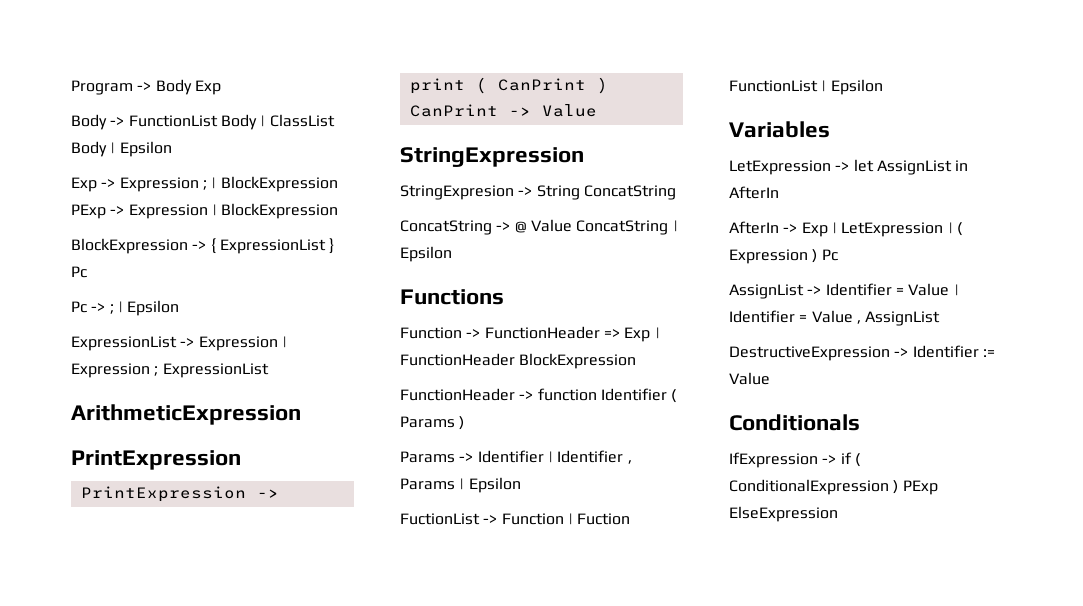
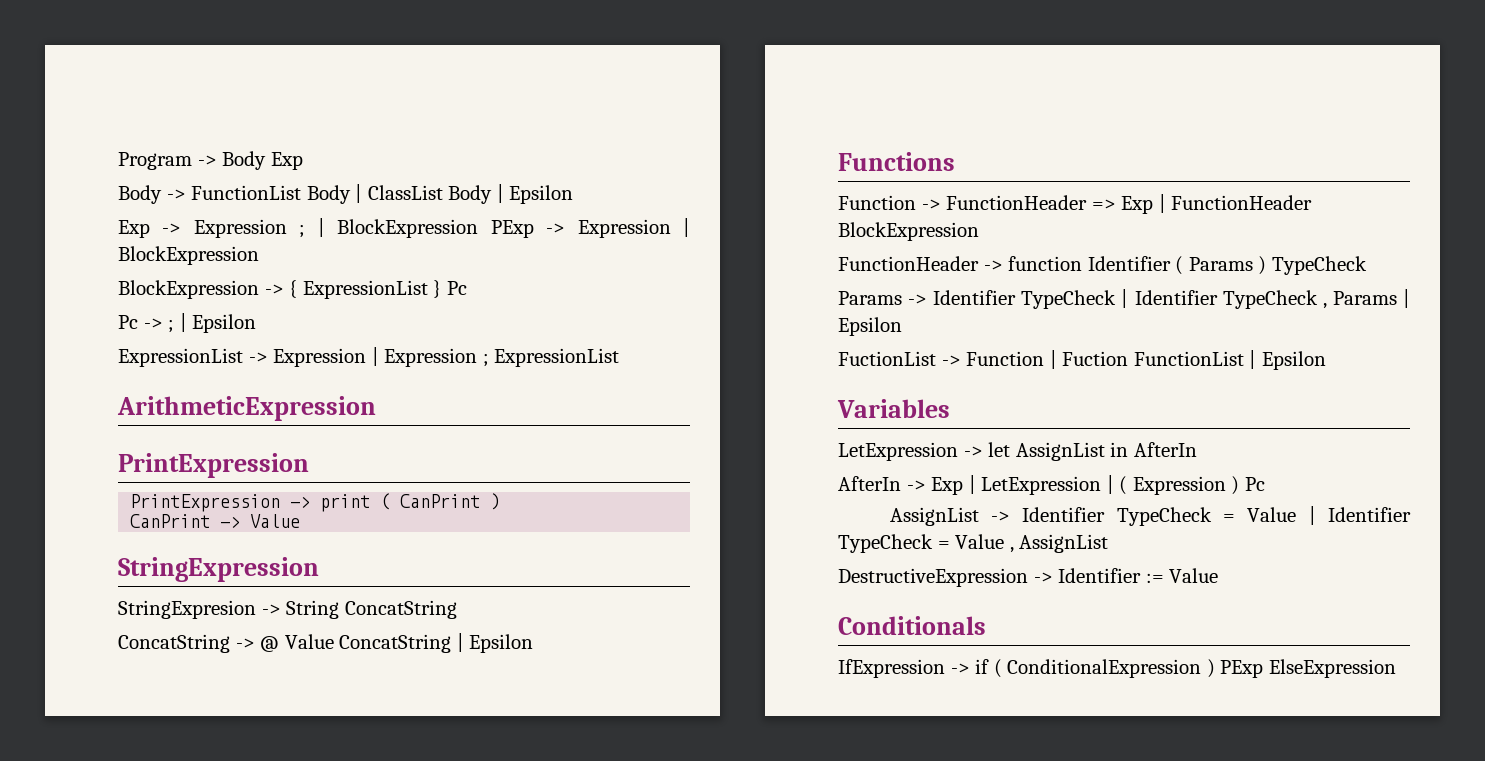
(465, 423) none -> [1271,256,1367,275] TypeCheck
[547,450,624,463] | Identifier -> [1021,289,1318,309] TypeCheck | Identifier TypeCheck
(892, 289) none -> [1116,507,1212,526] TypeCheck
(795, 316) none -> [838,534,933,553] TypeCheck

